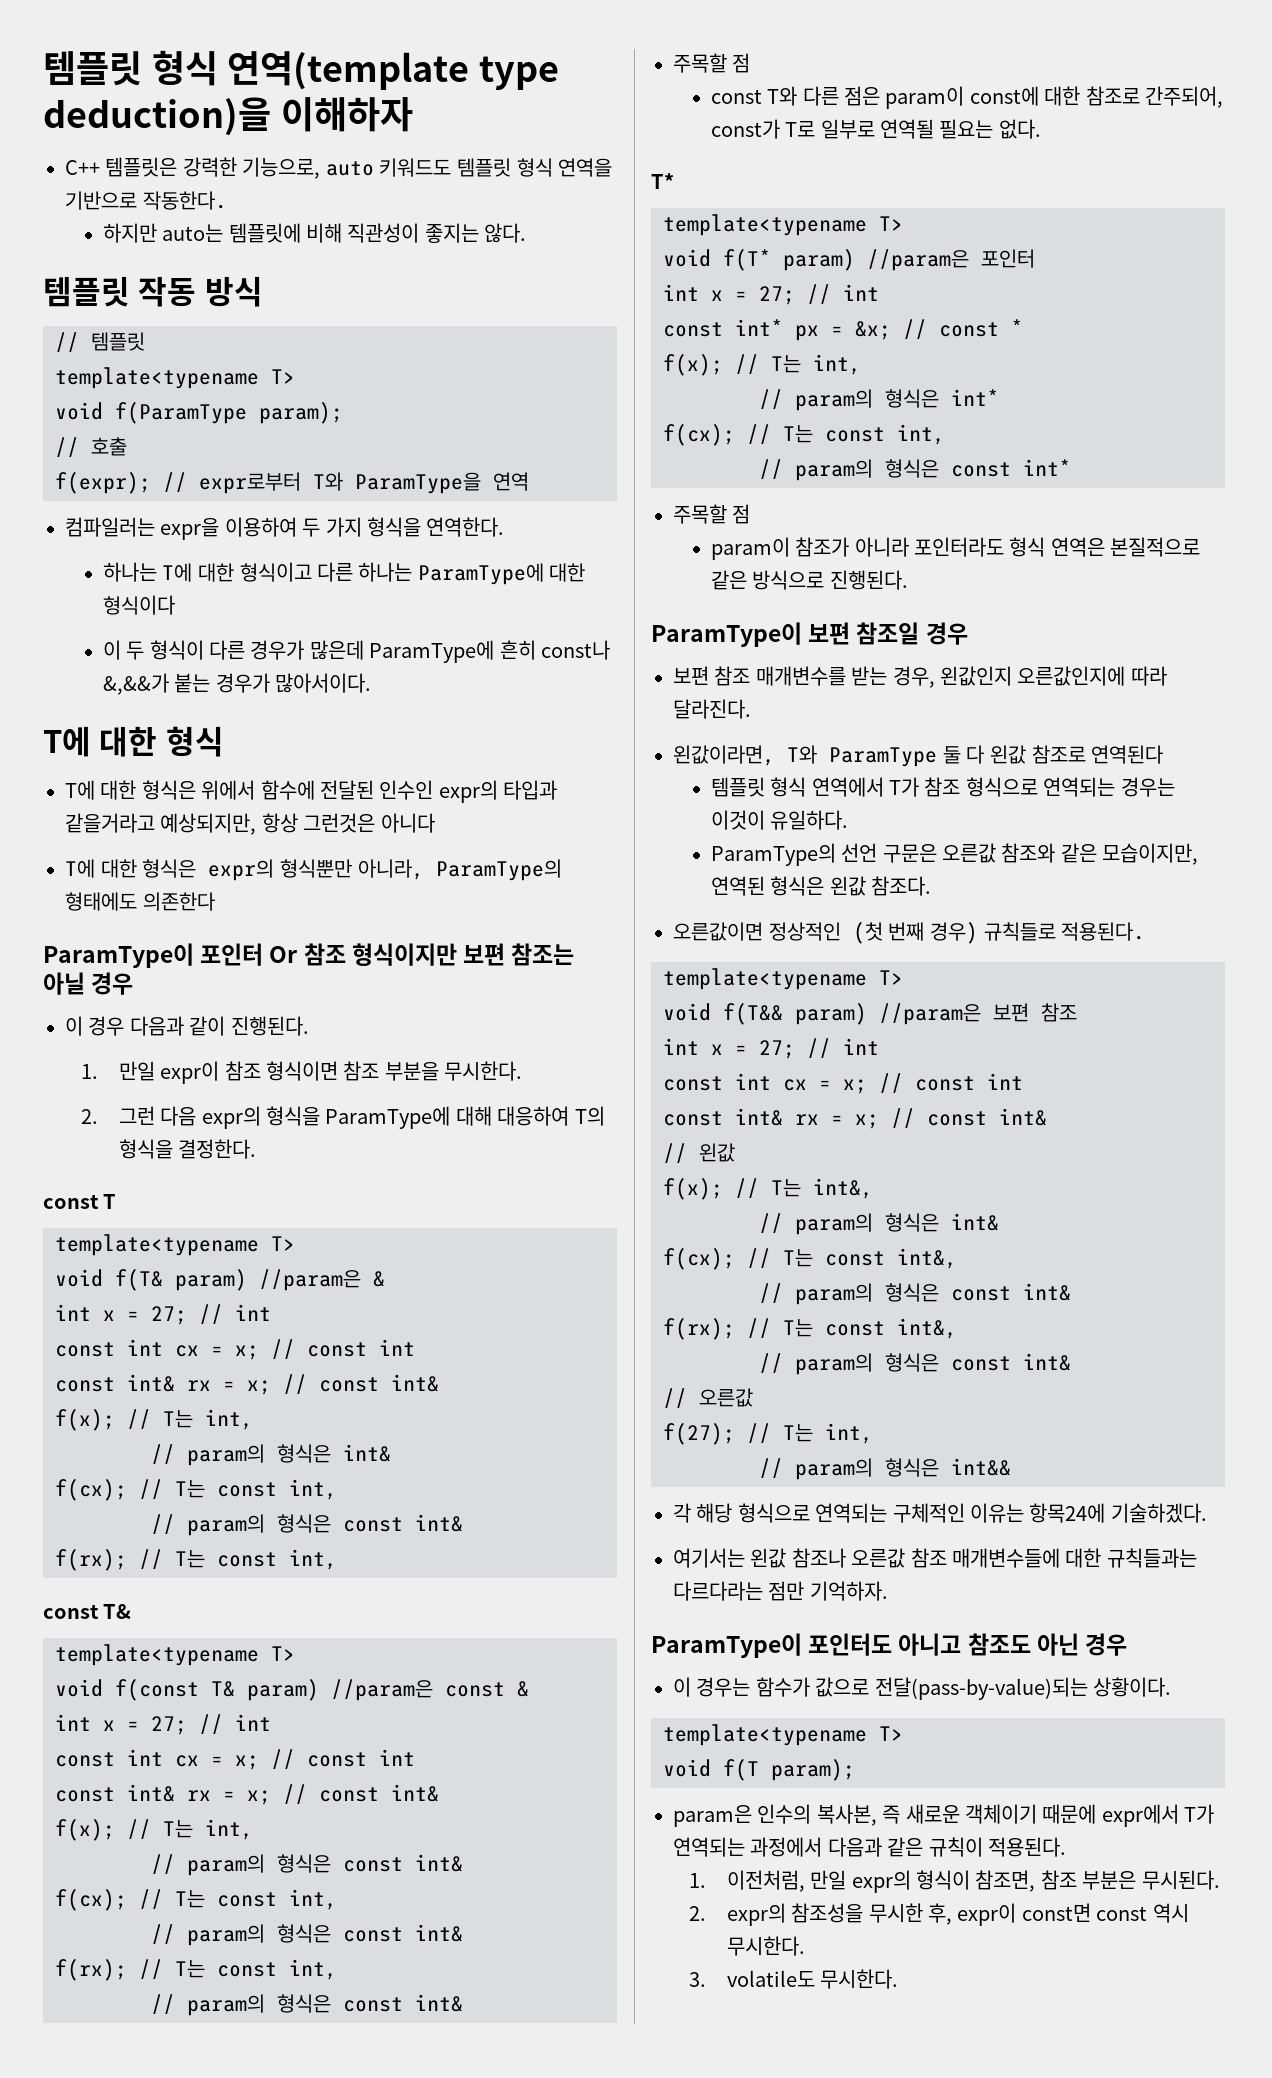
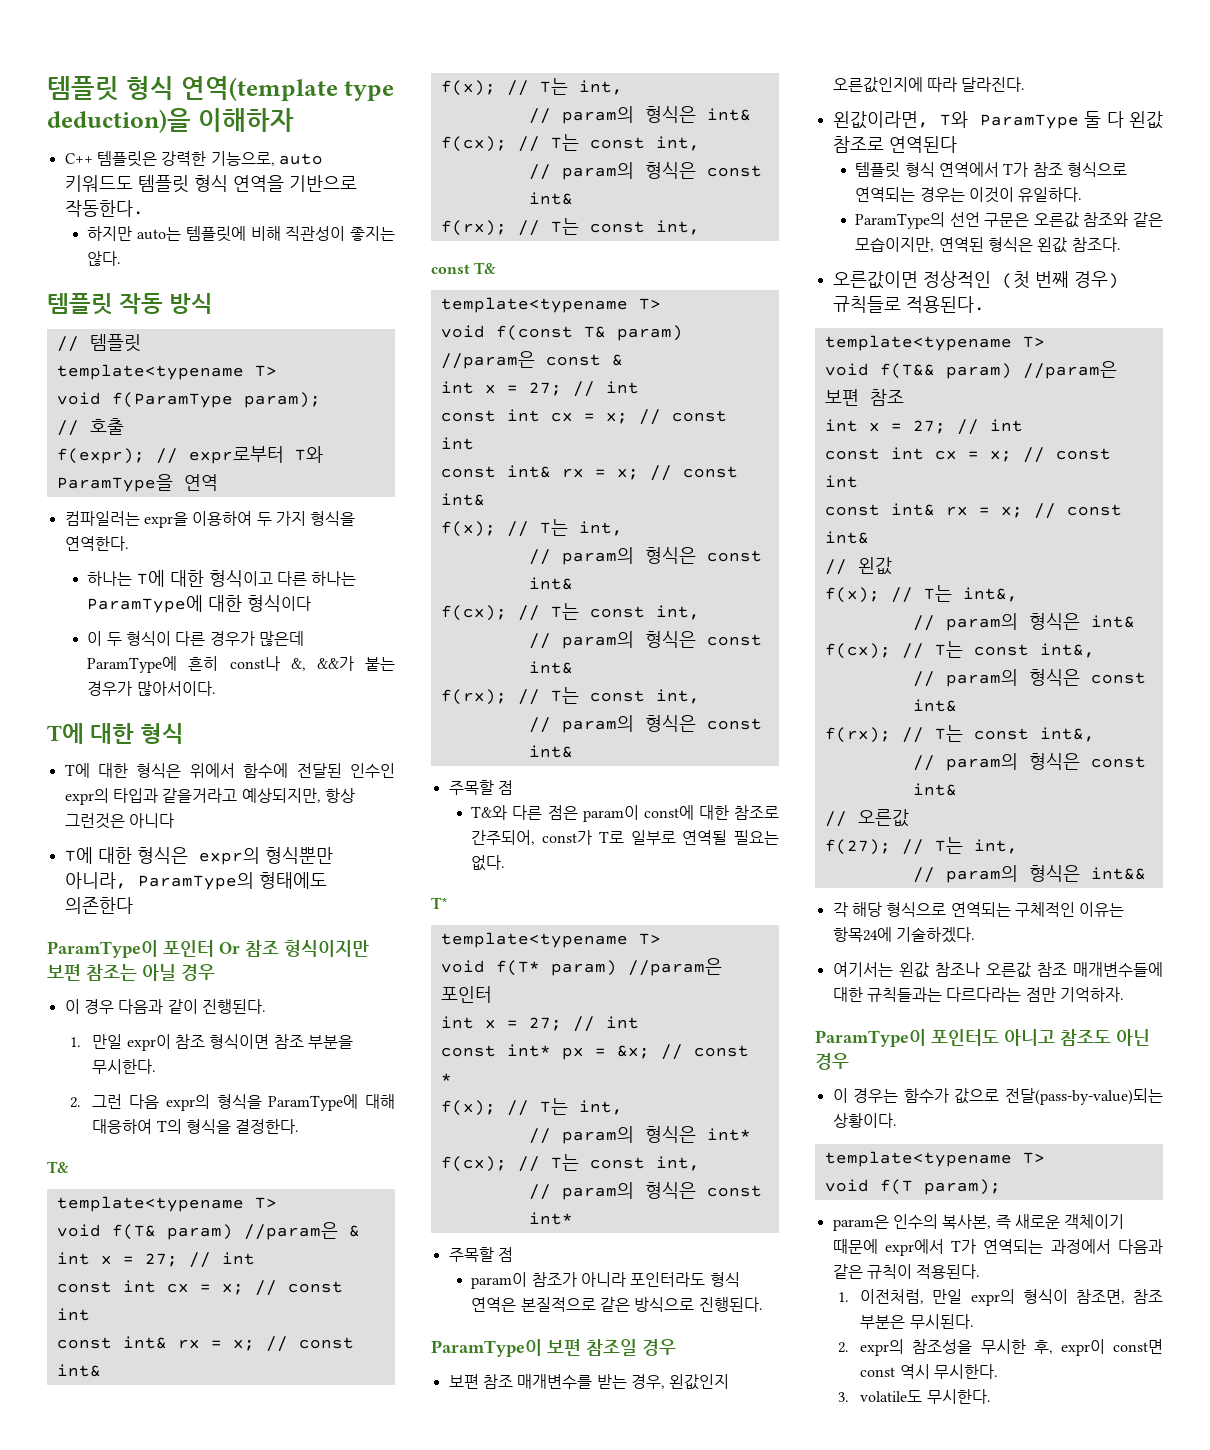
[102,673,169,695] &,&&가 -> [290,656,354,671] &, &&가
[43,1194,117,1209] const T -> [47,1161,69,1173] T&
[710,86,798,106] const T와 -> [471,805,508,820] T&와

